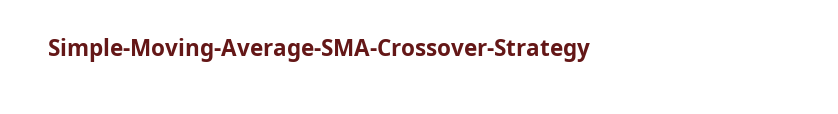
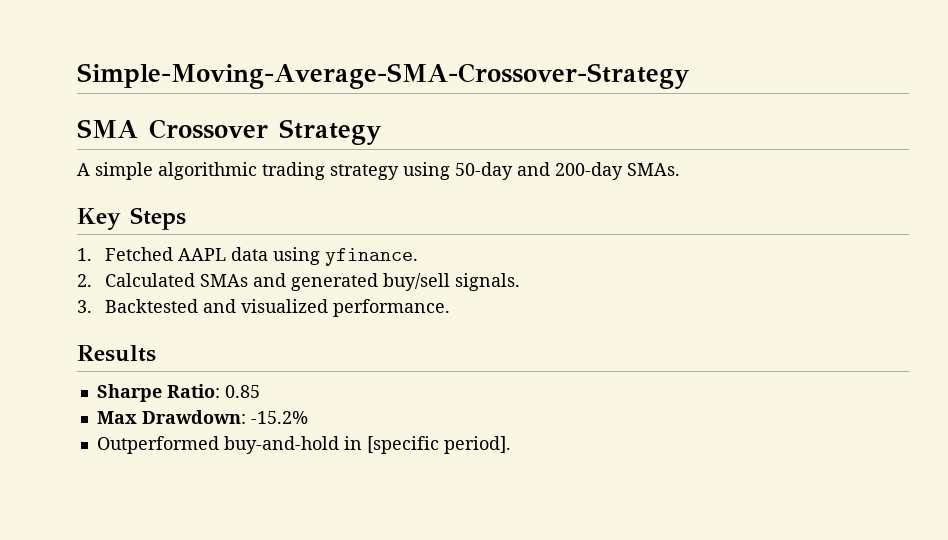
(590, 50) none -> [77,119,382,145] [77,162,680,180] [77,207,186,230] [77,247,418,266] [77,273,520,291] [77,299,450,317] [77,345,156,362] [96,384,260,402] [96,410,308,424] [96,436,511,454] // SMA Crossover Strategy // A simple algorithmic trading strategy using 50-day and 200-day SMAs. // Key Steps // 1. Fetched AAPL data using yfinance. // 2. Calculated SMAs and generated buy/sell signals. // 3. Backtested and visualized performance. // Results // Sharpe Ratio: 0.85 // Max Drawdown: -15.2% // Outperformed buy-and-hold in [specific period].

